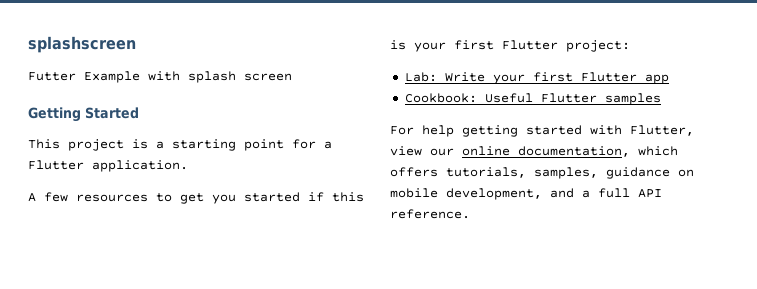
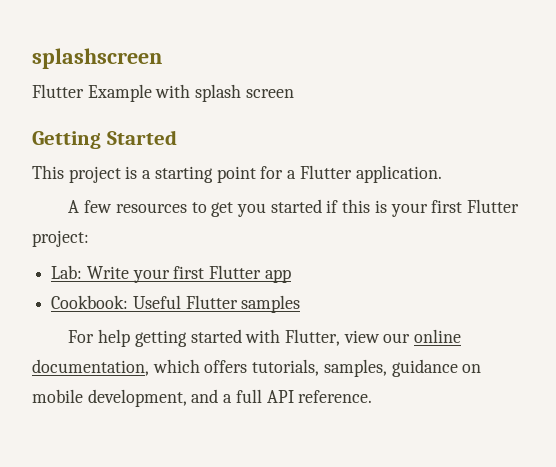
[28,72,76,81] Futter -> [32,84,84,98] Flutter

